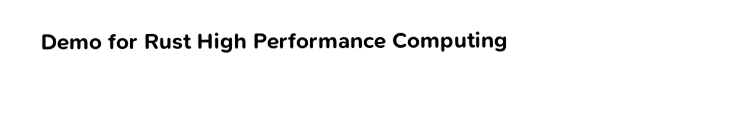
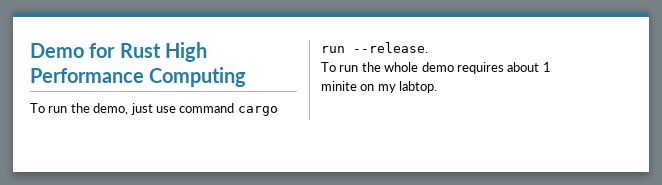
(509, 41) none -> [30,103,278,116] [321,42,428,53] [321,62,551,74] [321,81,438,93] // To run the demo, just use command cargo run --release. // To run the whole demo requires about 1 minite on my labtop.

